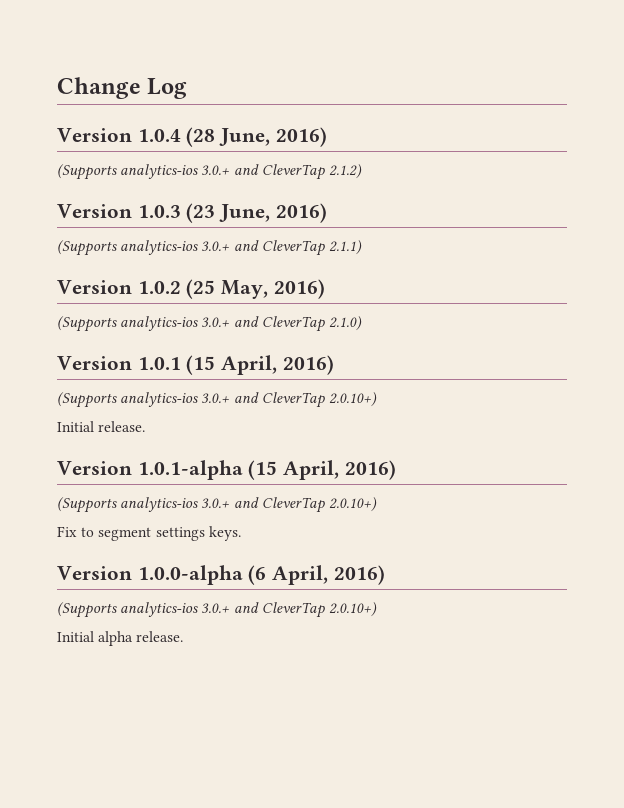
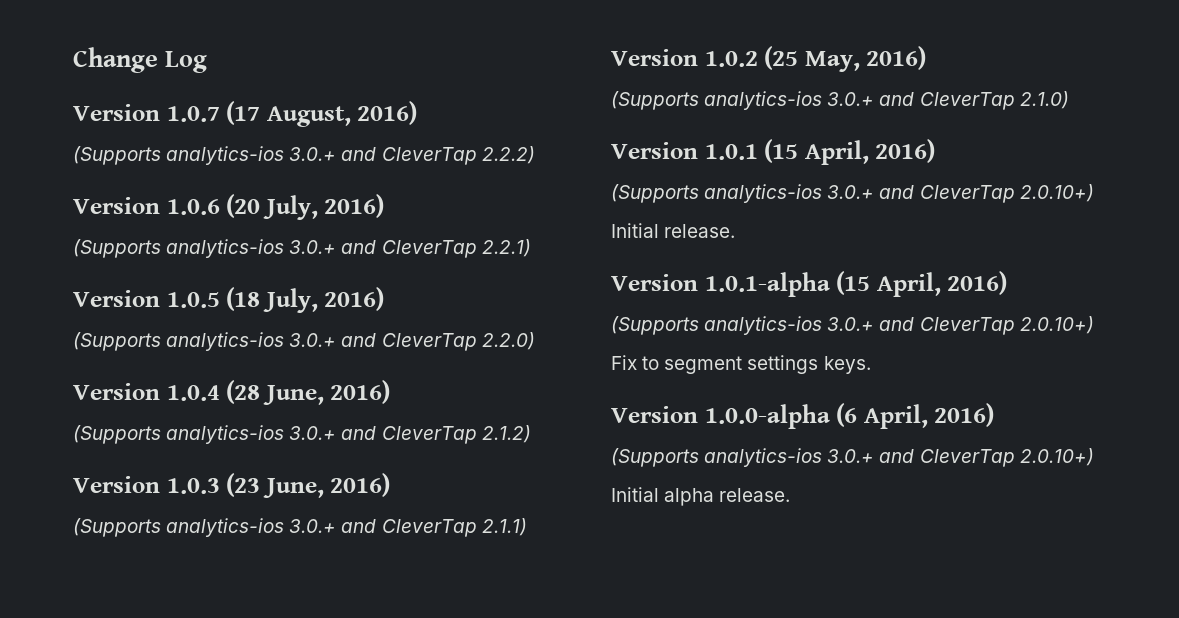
(188, 88) none -> [73,101,418,127] [73,146,535,165] [73,194,385,220] [73,239,531,258] [73,287,385,313] [73,332,535,351] // Version 1.0.7 (17 August, 2016) // (Supports analytics-ios 3.0.+ and CleverTap 2.2.2) // Version 1.0.6 (20 July, 2016) // (Supports analytics-ios 3.0.+ and CleverTap 2.2.1) // Version 1.0.5 (18 July, 2016) // (Supports analytics-ios 3.0.+ and CleverTap 2.2.0)

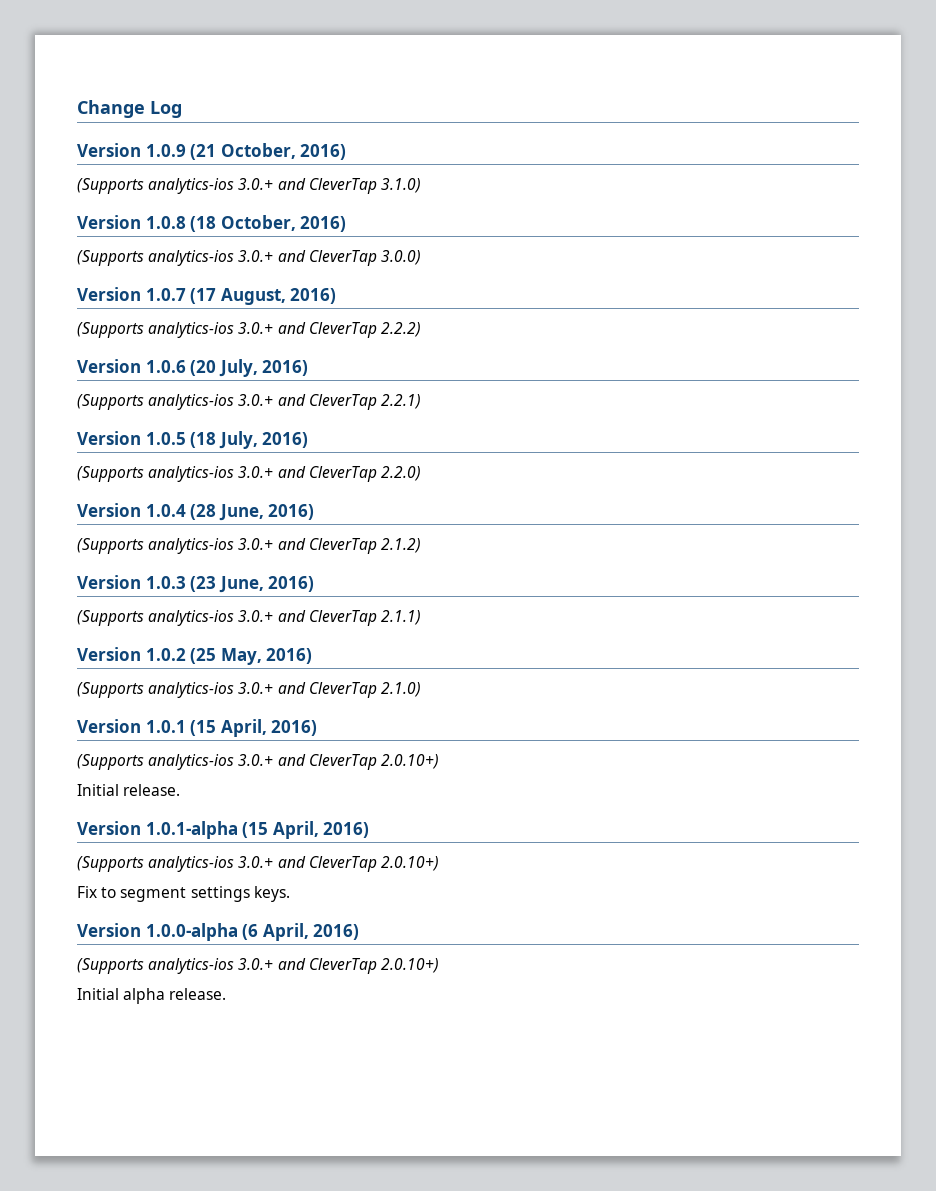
(208, 62) none -> [77,143,347,160] [77,178,421,194] [77,215,347,232] [77,250,421,266] // Version 1.0.9 (21 October, 2016) // (Supports analytics-ios 3.0.+ and CleverTap 3.1.0) // Version 1.0.8 (18 October, 2016) // (Supports analytics-ios 3.0.+ and CleverTap 3.0.0)

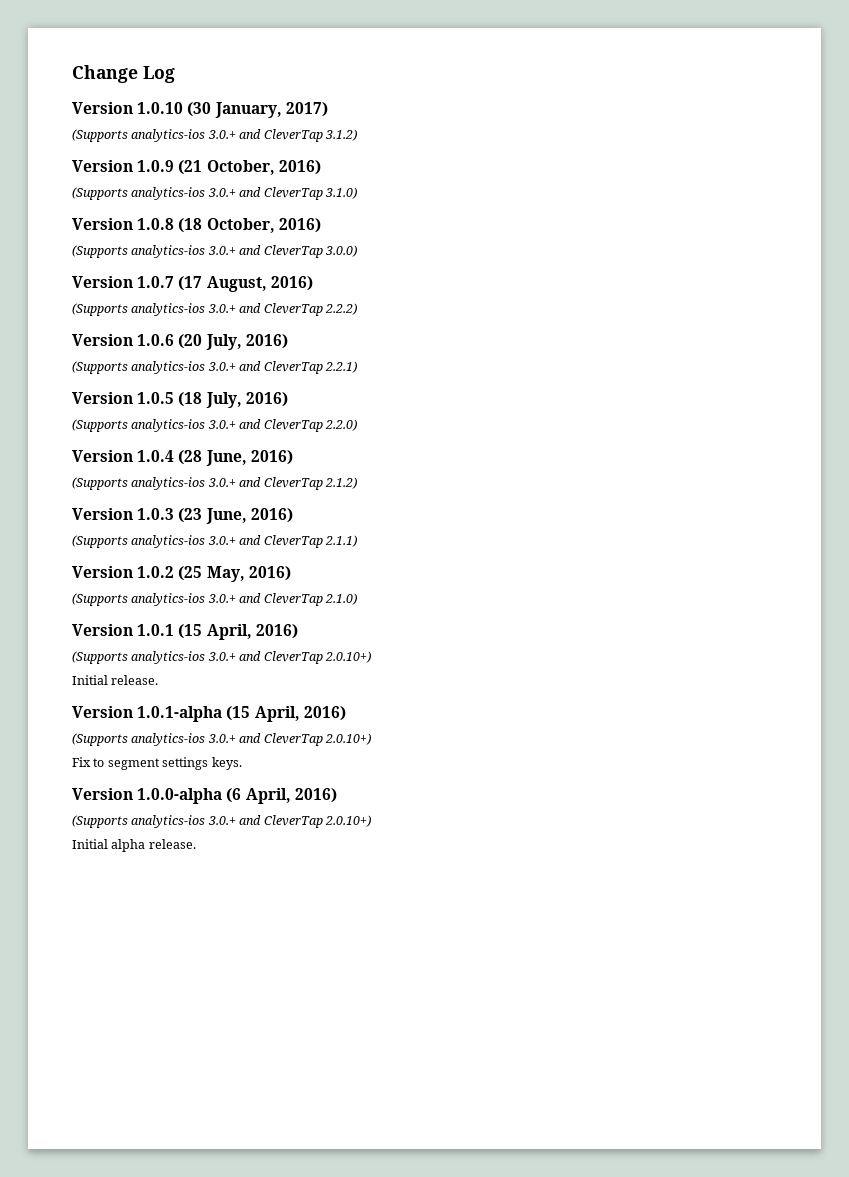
(182, 109) none -> [72,102,328,118] [72,129,357,142] // Version 1.0.10 (30 January, 2017) // (Supports analytics-ios 3.0.+ and CleverTap 3.1.2)

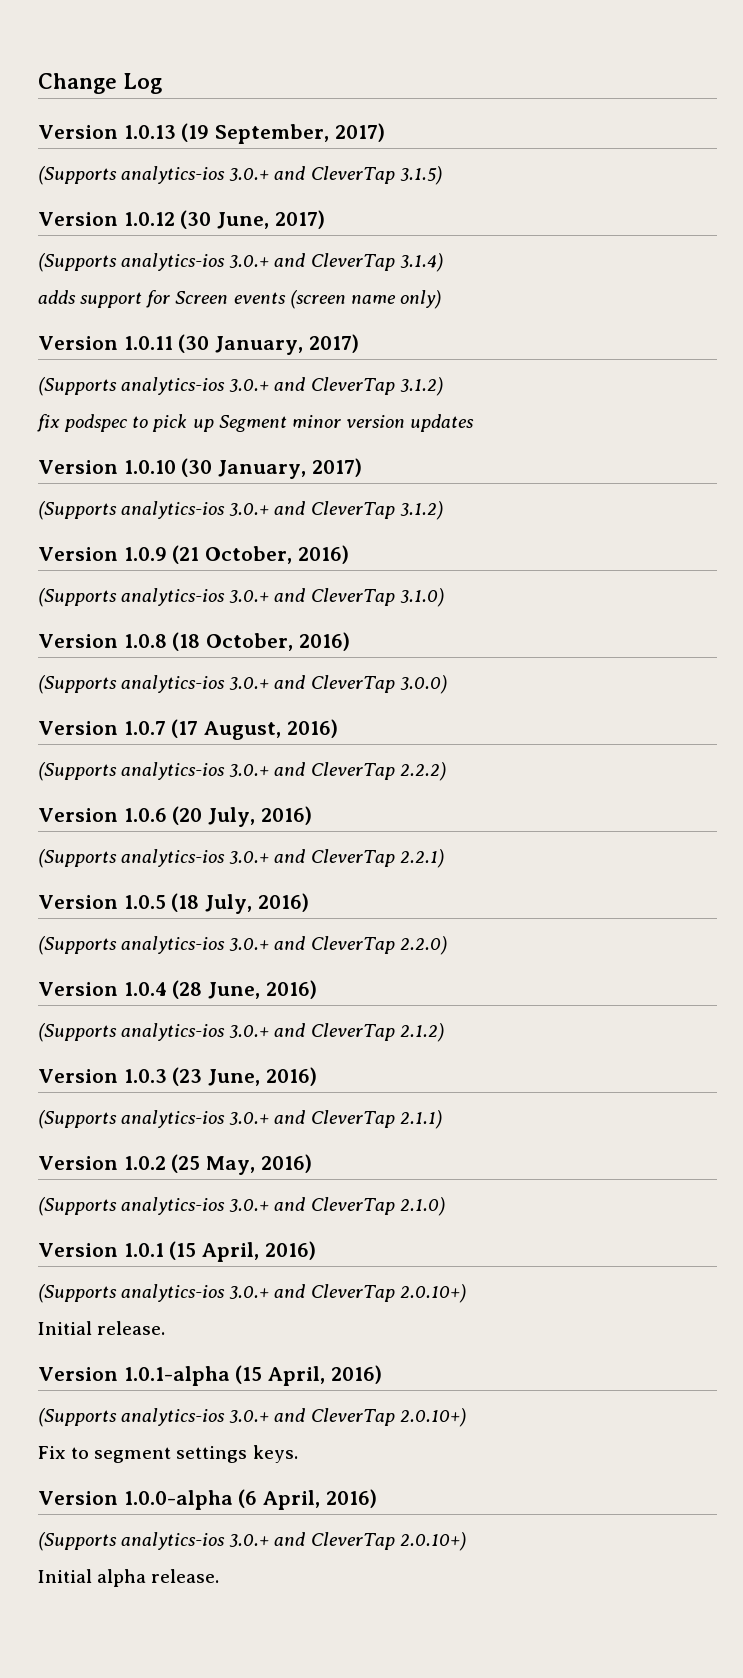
(175, 74) none -> [38,123,385,144] [38,166,442,185] [38,210,325,229] [38,253,443,272] [38,290,441,309] [38,334,359,355] [38,377,443,396] [37,414,475,432] // Version 1.0.13 (19 September, 2017) // (Supports analytics-ios 3.0.+ and CleverTap 3.1.5) // Version 1.0.12 (30 June, 2017) // (Supports analytics-ios 3.0.+ and CleverTap 3.1.4) // adds support for Screen events (screen name only) // Version 1.0.11 (30 January, 2017) // (Supports analytics-ios 3.0.+ and CleverTap 3.1.2) // fix podspec to pick up Segment minor version updates

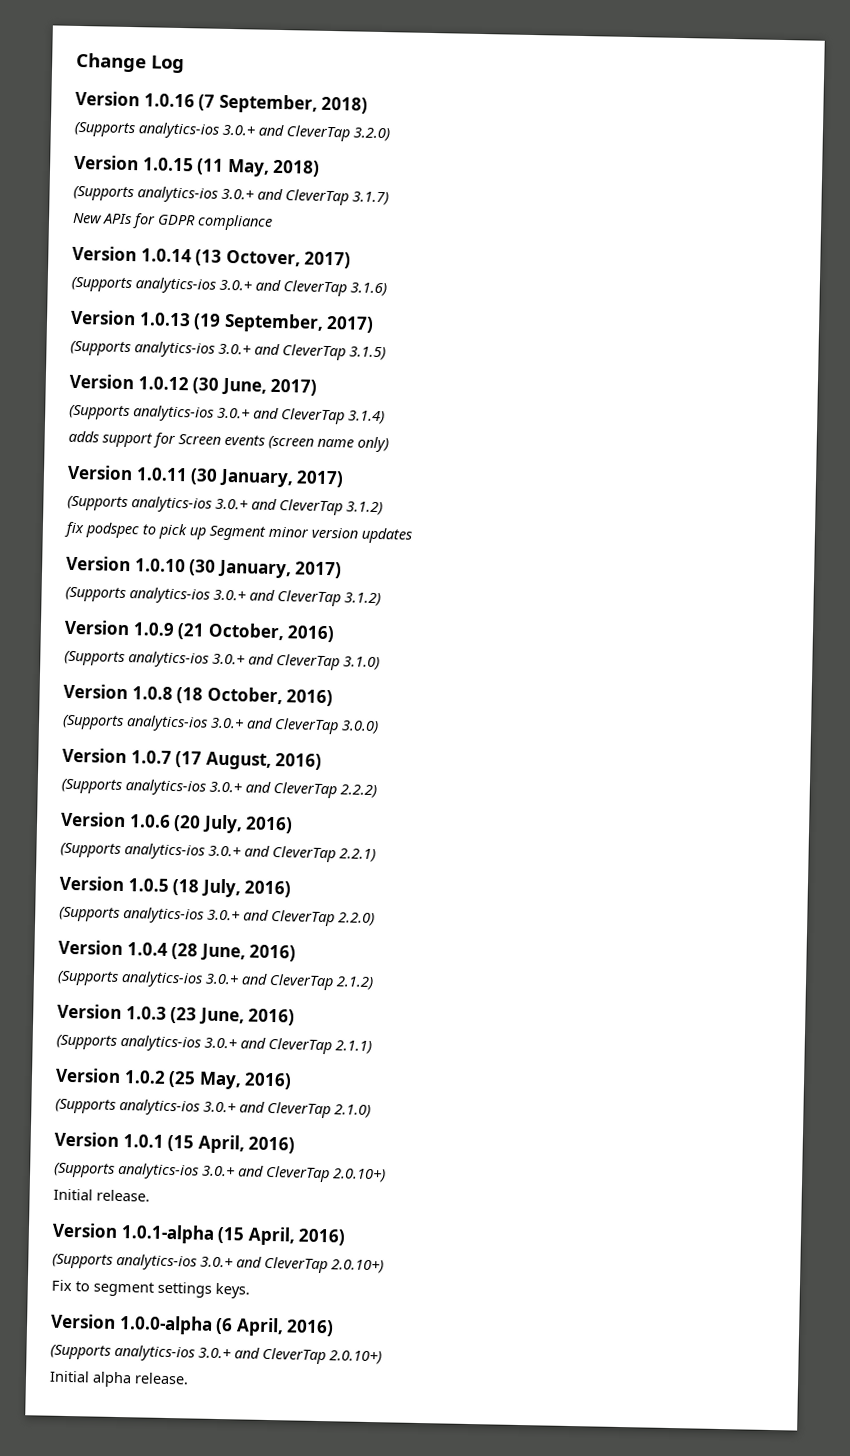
(162, 83) none -> [75,90,369,114] [74,121,390,142] [74,154,321,177] [73,185,389,206] [72,212,273,231] [72,245,352,269] [71,276,387,297] // Version 1.0.16 (7 September, 2018) // (Supports analytics-ios 3.0.+ and CleverTap 3.2.0) // Version 1.0.15 (11 May, 2018) // (Supports analytics-ios 3.0.+ and CleverTap 3.1.7) // New APIs for GDPR compliance // Version 1.0.14 (13 Octover, 2017) // (Supports analytics-ios 3.0.+ and CleverTap 3.1.6)

